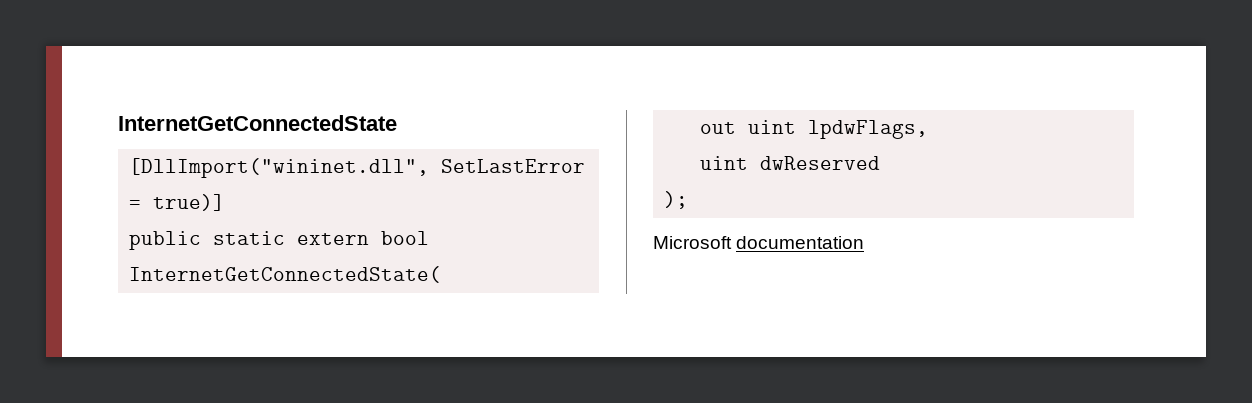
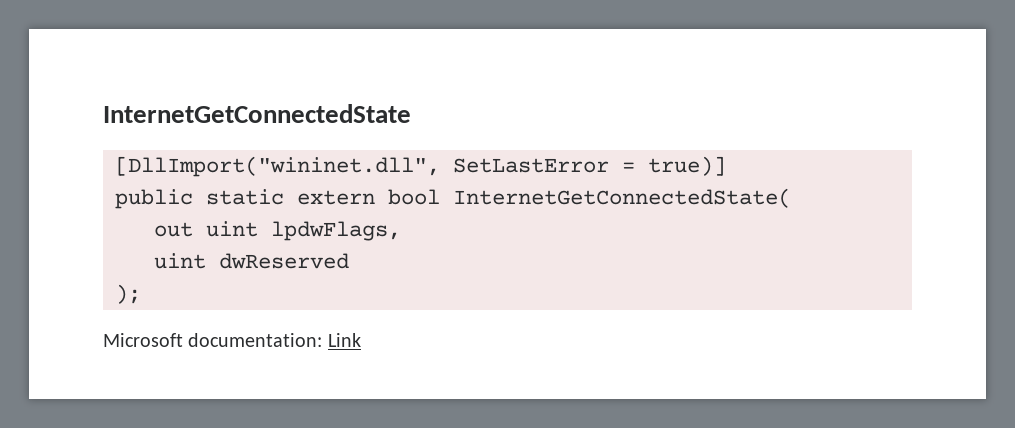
[736,236,865,249] documentation -> [188,333,361,347] documentation: Link

